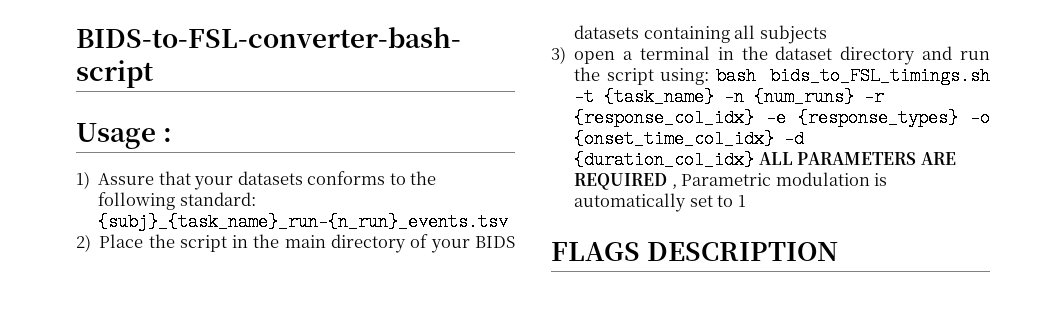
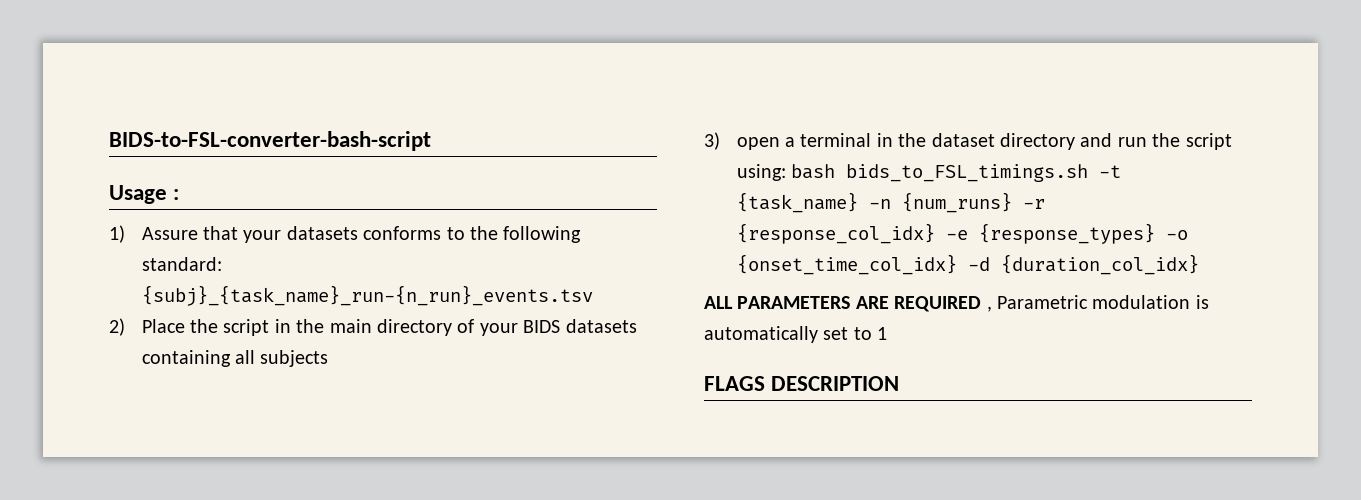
(755, 160) none -> (1199, 264) //

